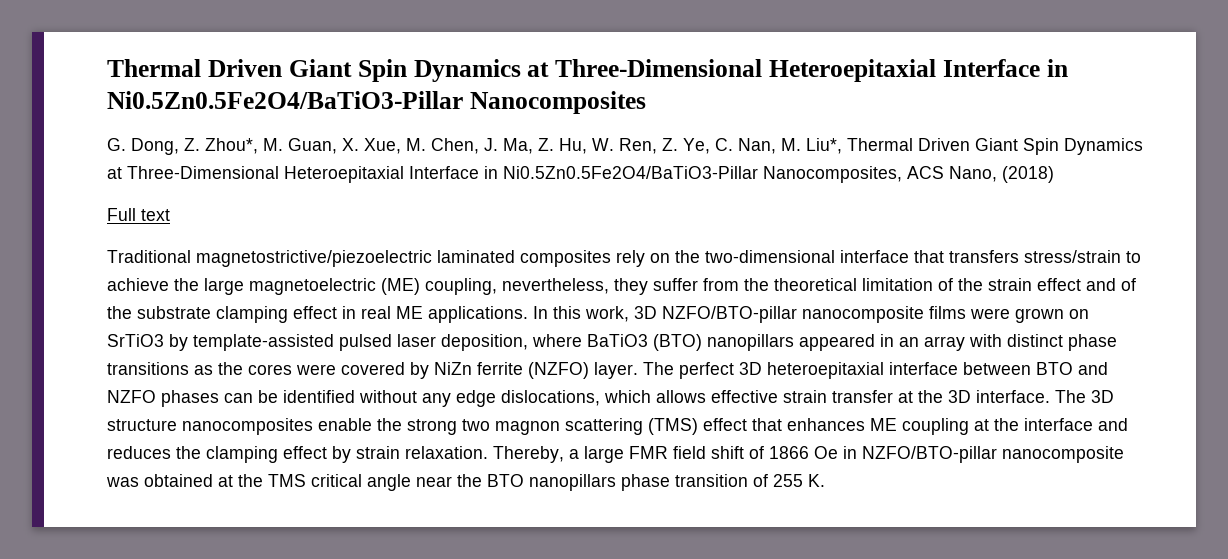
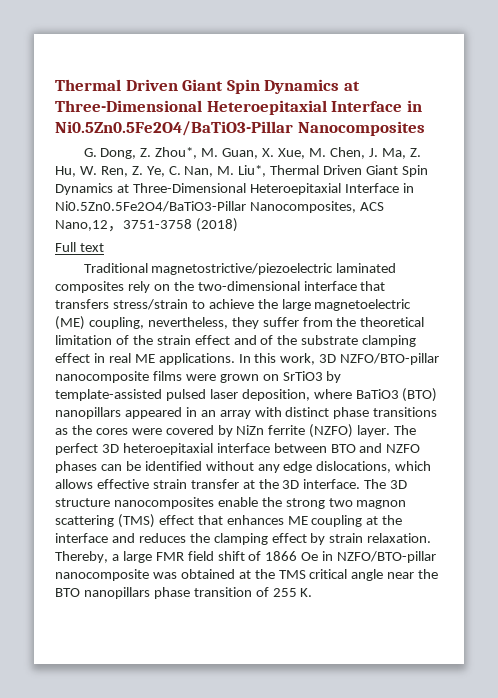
[949,166,997,182] Nano, -> [55,219,192,232] Nano,12，3751-3758

